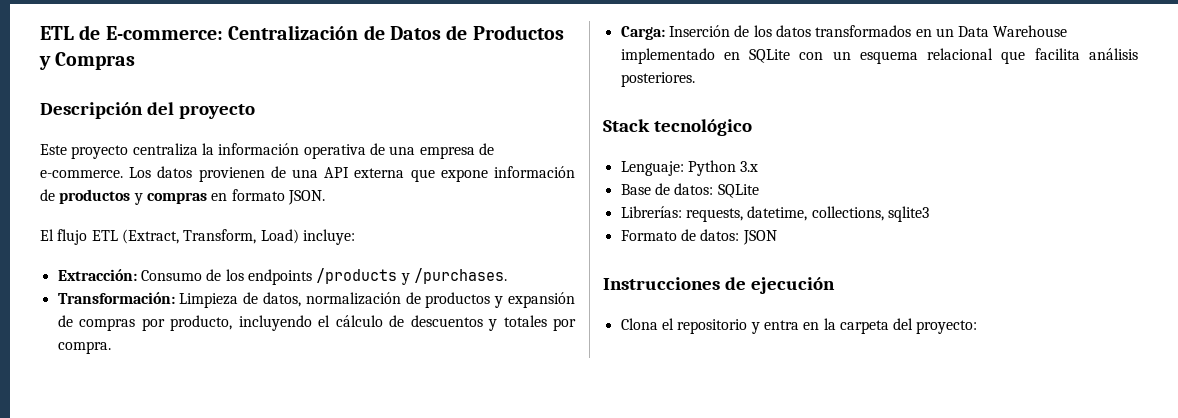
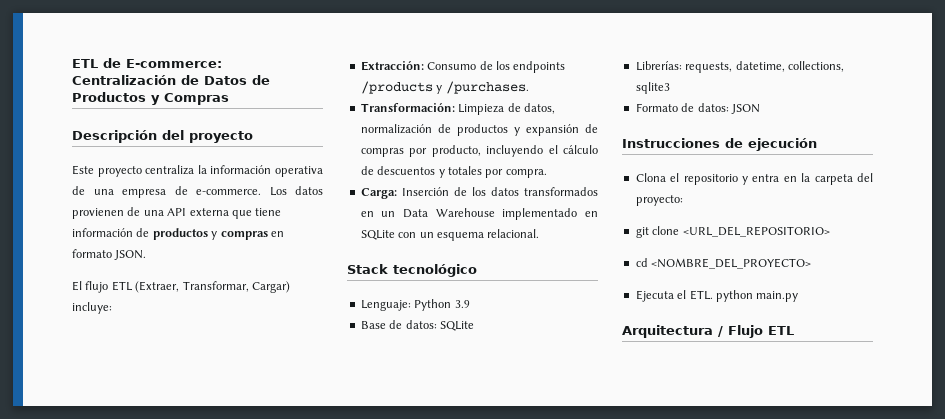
[440,169,488,182] expone -> [255,208,282,216] tiene
[121,229,299,244] (Extract, Transform, Load) -> [135,281,290,293] (Extraer, Transformar, Cargar)
[927,48,1138,64] [620,72,695,87] relacional que facilita análisis posteriores. -> [487,229,540,238] relacional.
[740,161,759,172] 3.x -> [454,300,470,308] 3.9
(978, 327) none -> [635,226,830,238] [635,258,812,269] [635,290,799,302] [622,325,794,338] // git clone <URL_DEL_REPOSITORIO> // cd <NOMBRE_DEL_PROYECTO> // Ejecuta el ETL. python main.py // Arquitectura / Flujo ETL

